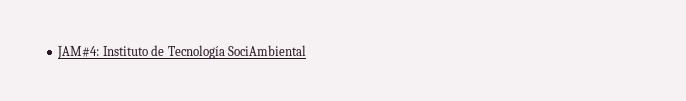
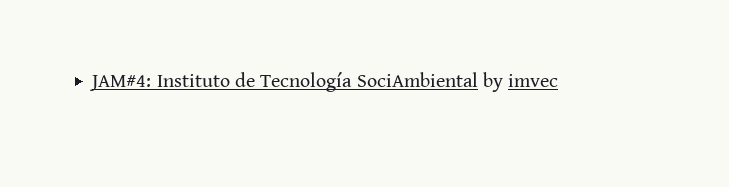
(307, 50) none -> [482,72,559,92] by imvec

